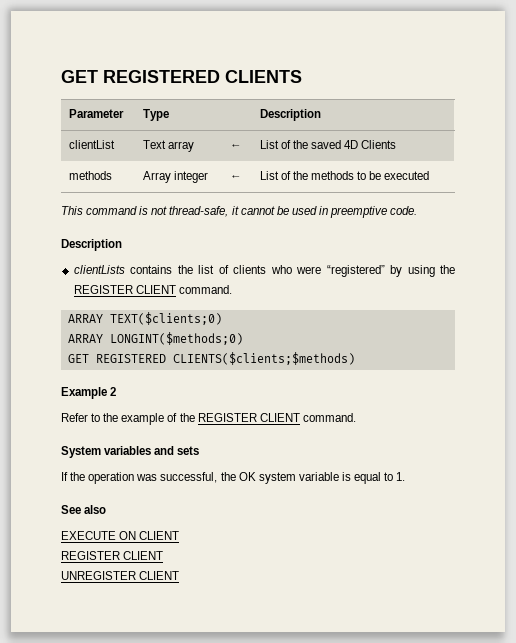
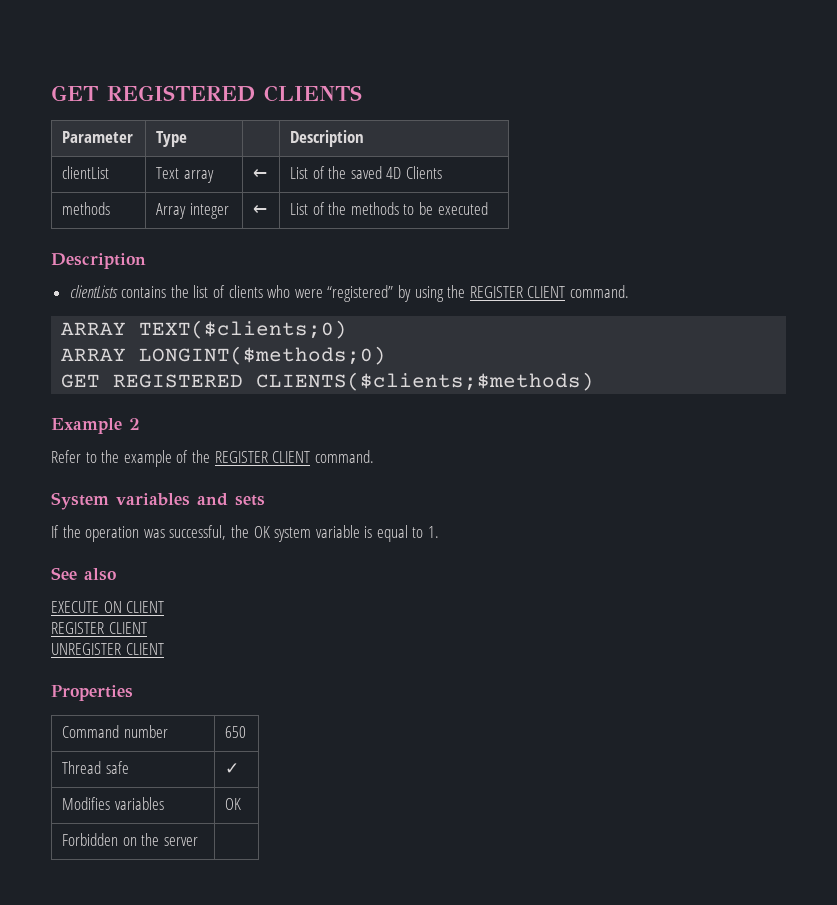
[61,206,418,218] // This command is not thread-safe, it cannot be used in preemptive code. -> (488, 208) none
(180, 575) none -> [51,685,133,701] [62,725,168,738] [225,726,247,738] [62,761,129,774] [225,763,240,774] [62,797,164,810] [225,798,242,810] [62,833,198,846] // Properties // Command number | 650 // Thread safe | ✓ // Modifies variables | OK // Forbidden on the server |

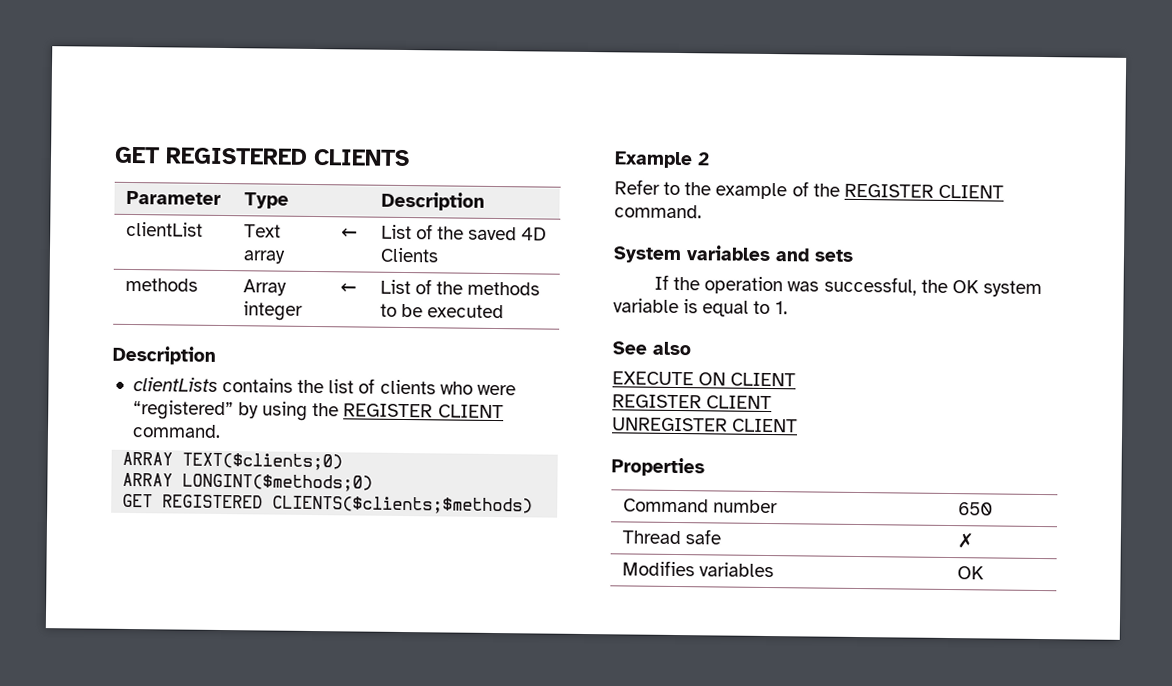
[225,763,240,774] ✓ -> [956,533,974,549] ✗
[62,833,198,846] // Forbidden on the server | -> (984, 573) none

